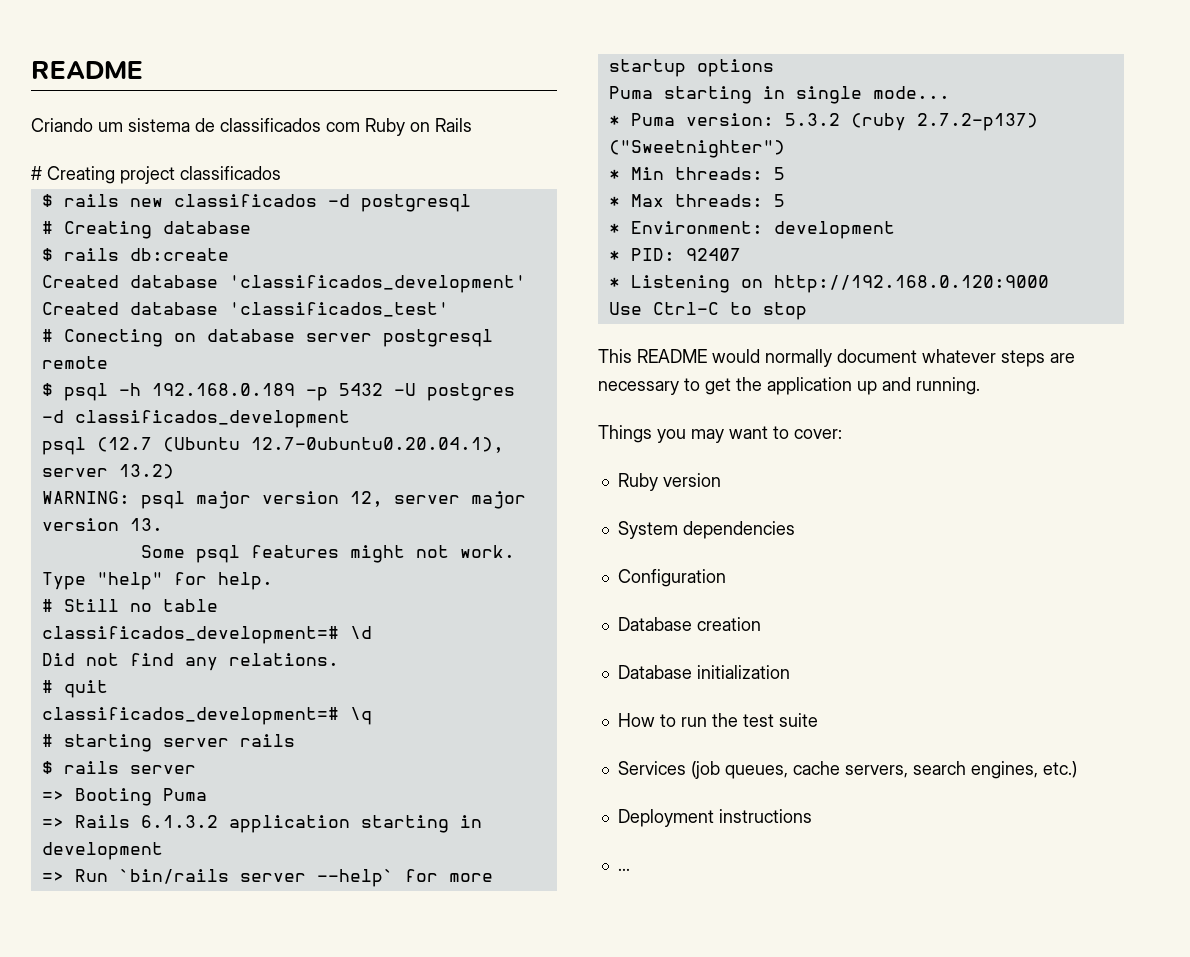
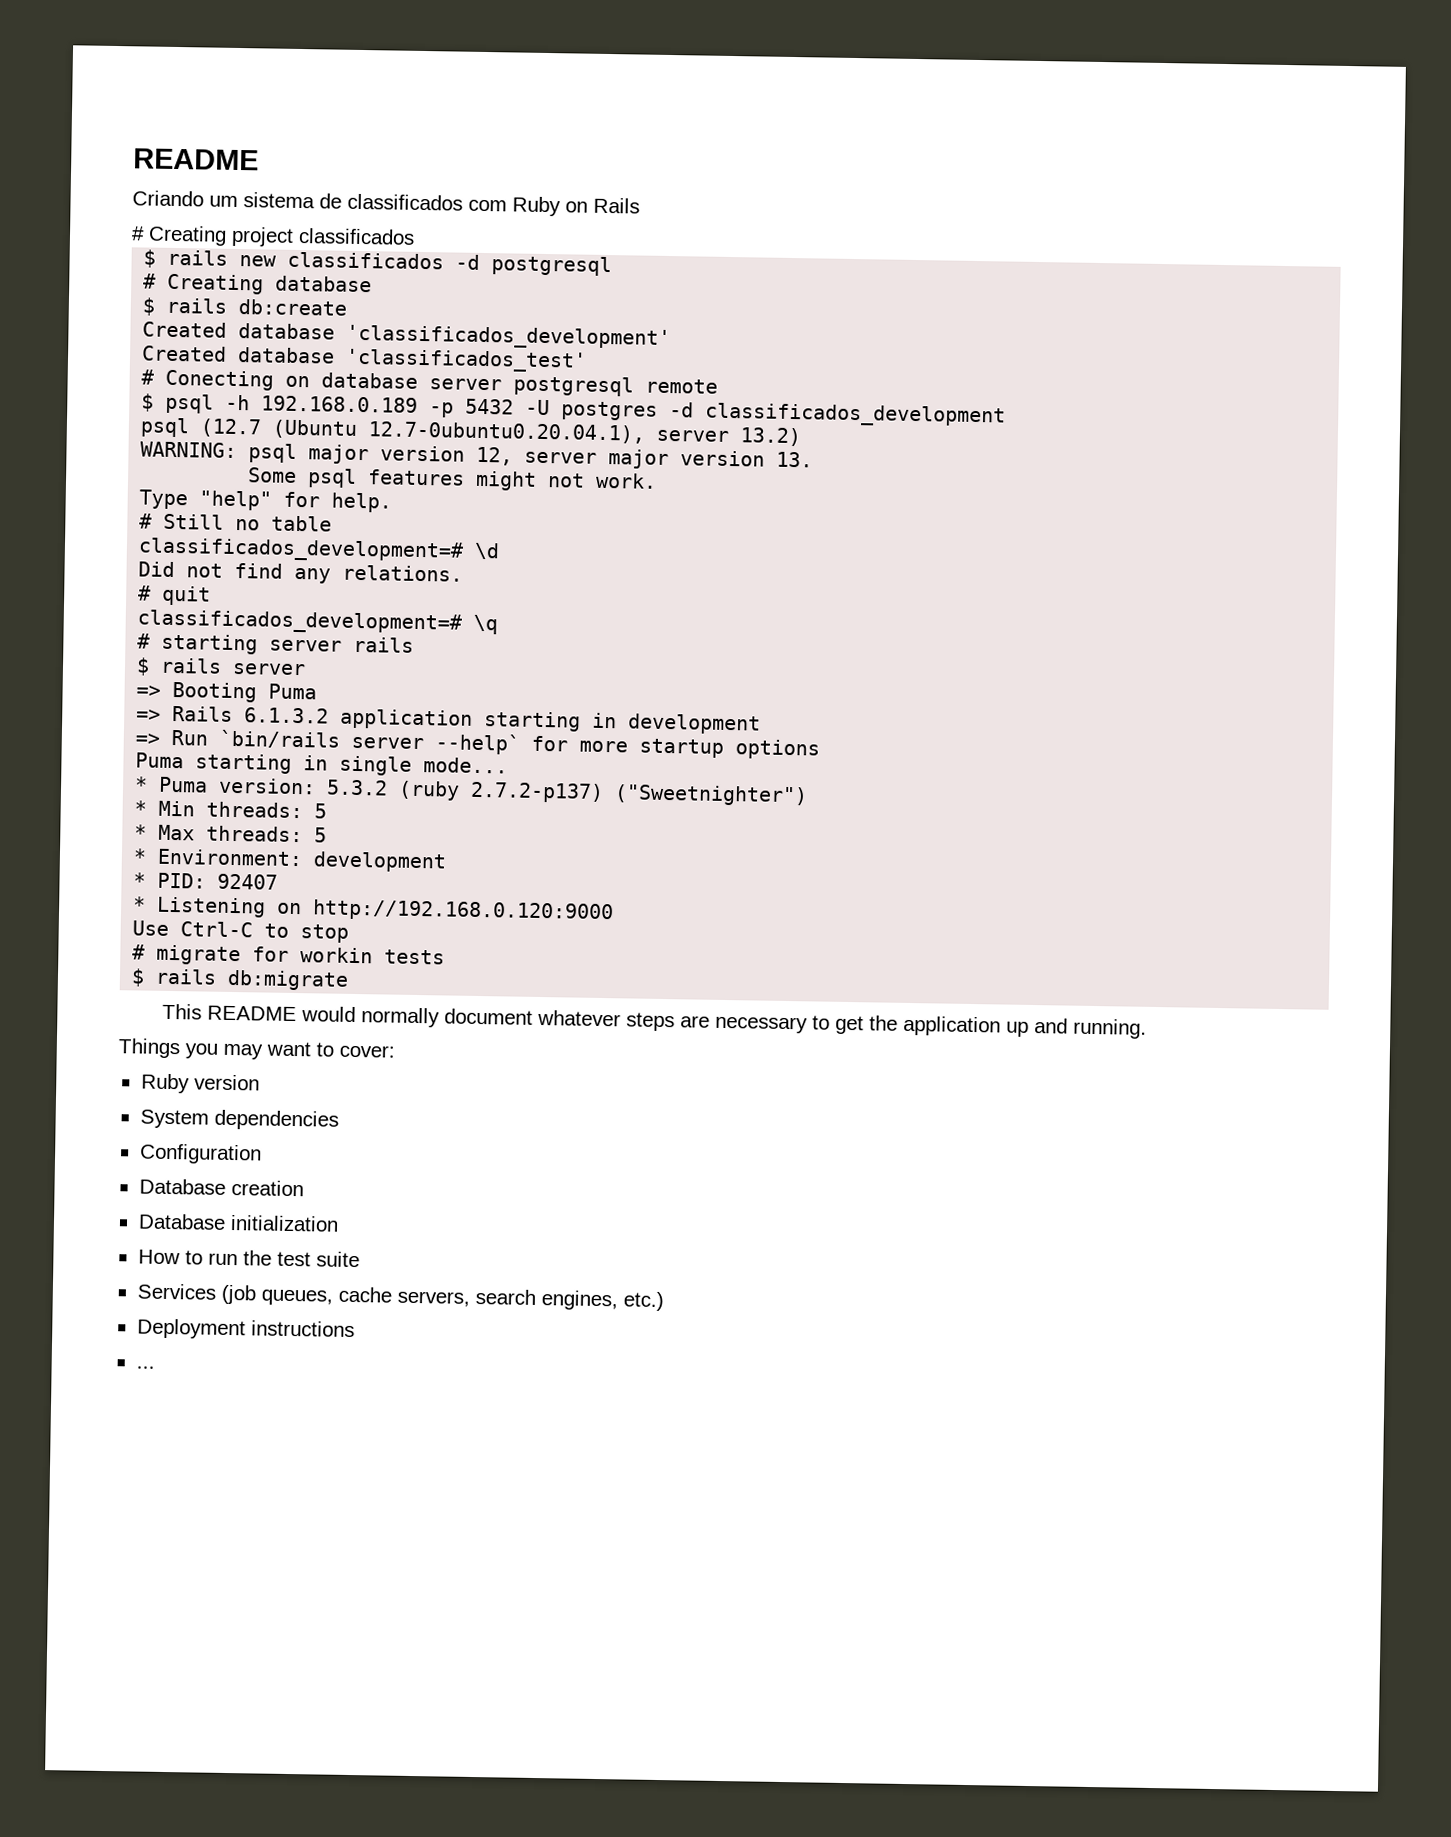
(807, 311) none -> [132,944,446,966] [131,968,350,991] // # migrate for workin tests // $ rails db:migrate

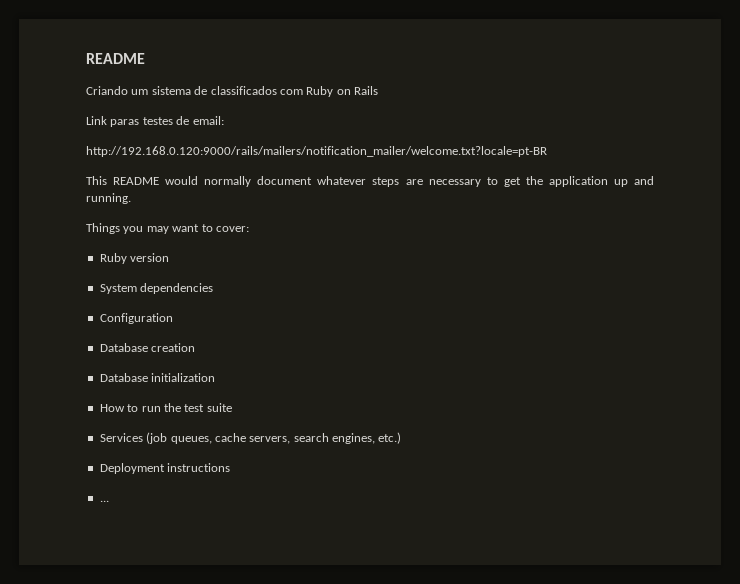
[131,225,415,247] [143,249,613,277] [143,273,373,295] [142,297,348,316] [142,321,672,351] [141,345,588,373] [141,369,719,397] [141,393,1007,428] [140,417,802,447] [140,441,814,470] [248,467,658,491] [139,489,393,513] [139,513,333,532] [138,537,501,563] [138,561,464,584] [138,585,212,606] [137,609,499,635] [137,633,415,655] [136,657,307,676] [136,681,318,703] [136,705,762,735] [135,729,821,760] [135,752,509,776] [134,776,809,807] [134,800,328,819] [134,824,328,843] [133,848,448,873] [133,872,279,890] [133,896,615,924] [132,920,350,943] [132,944,446,966] [131,968,350,991] # Creating project classificados // $ rails new classificados -d postgresql // # Creating database // $ rails db:create // Created database 'classificados_development' // Created database 'classificados_test' // # Conecting on database server postgresql remote // $ psql -h 192.168.0.189 -p 5432 -U postgres -d classificados_development // psql (12.7 (Ubuntu 12.7-0ubuntu0.20.04.1), server 13.2) // WARNING: psql major version 12, server major version 13. // Some psql features might not work. // Type "help" for help. // # Still no table // classificados_development=# \d // Did not find any relations. // # quit // classificados_development=# \q // # starting server rails // $ rails server // => Booting Puma // => Rails 6.1.3.2 application starting in development // => Run `bin/rails server --help` for more startup options // Puma starting in single mode... // * Puma version: 5.3.2 (ruby 2.7.2-p137) ("Sweetnighter") // * Min threads: 5 // * Max threads: 5 // * Environment: development // * PID: 92407 // * Listening on http://192.168.0.120:9000 // Use Ctrl-C to stop // # migrate for workin tests // $ rails db:migrate -> [86,116,224,127] [86,146,547,157] Link paras testes de email: // http://192.168.0.120:9000/rails/mailers/notification_mailer/welcome.txt?locale=pt-BR

